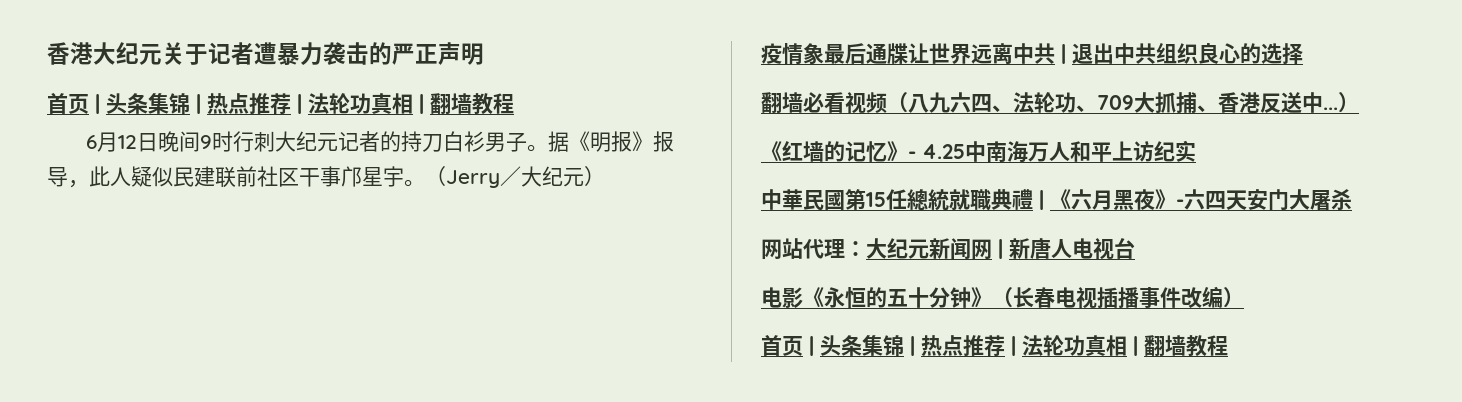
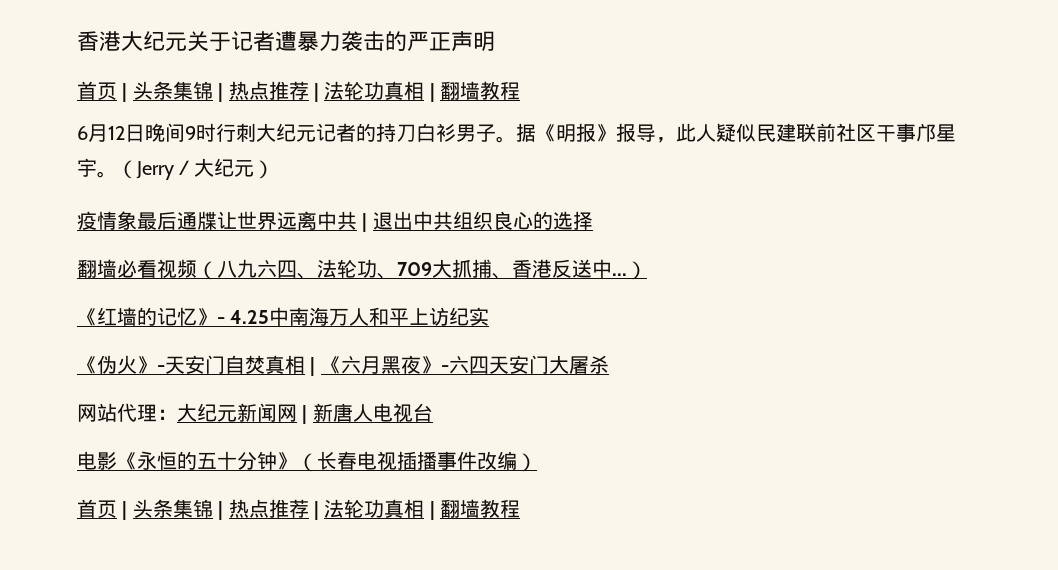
[761,189,1033,211] 中華民國第15任總統就職典禮 -> [77,355,305,374] 《伪火》-天安门自焚真相

